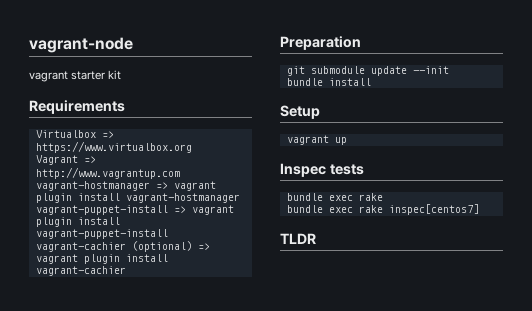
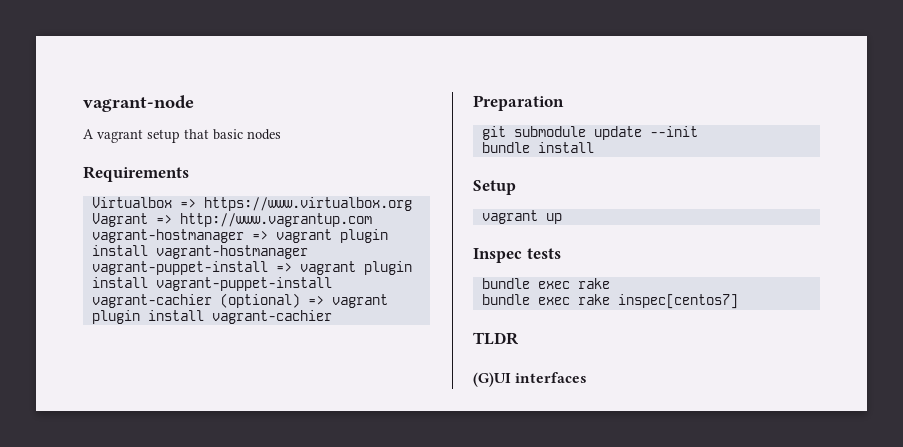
[29,70,122,82] vagrant starter kit -> [83,129,281,143] A vagrant setup that basic nodes
(316, 238) none -> [473,372,588,387] // (G)UI interfaces

